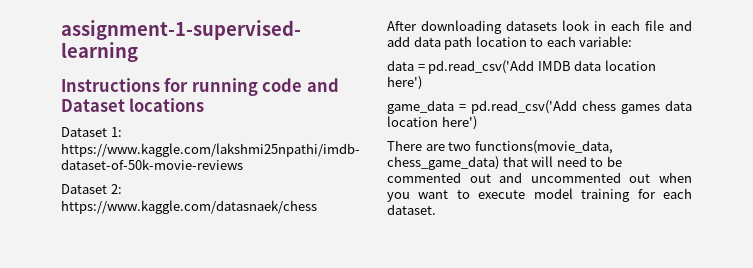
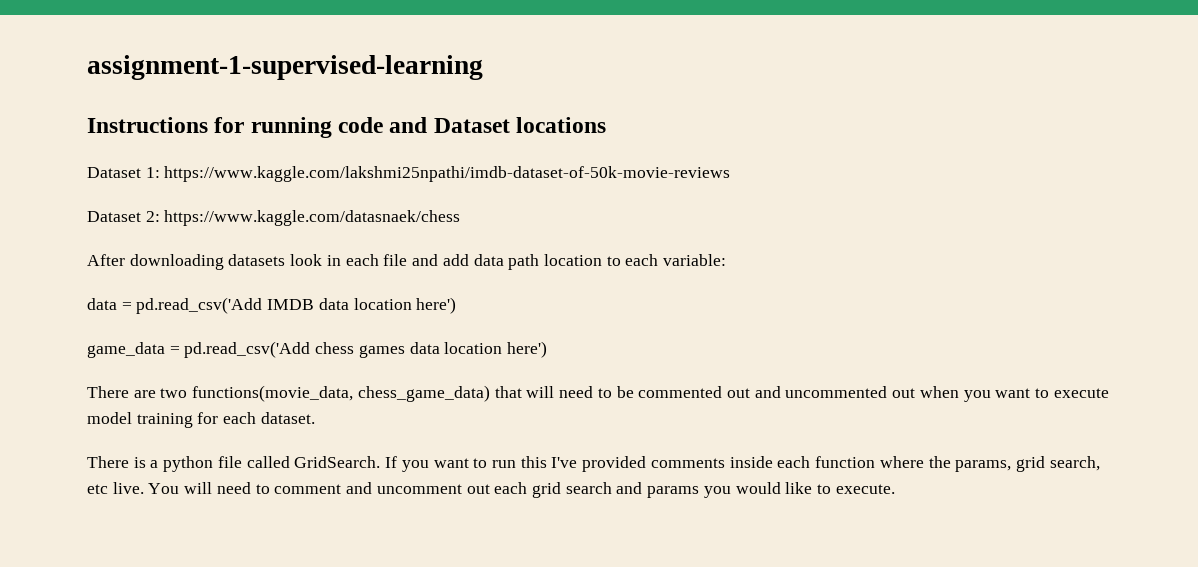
(436, 209) none -> [87,456,1100,472] [87,482,895,498] // There is a python file called GridSearch. If you want to run this I've provided comments inside each function where the params, grid search, etc live. You will need to comment and uncomment out each grid search and params you would like to execute.

